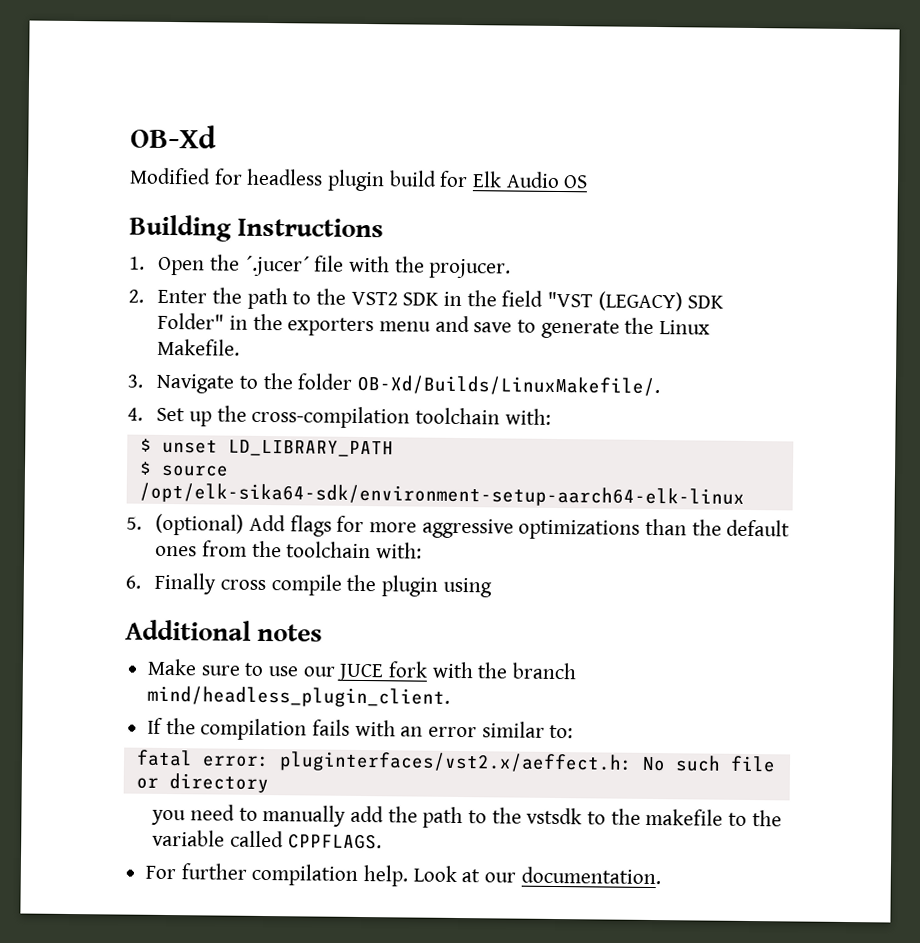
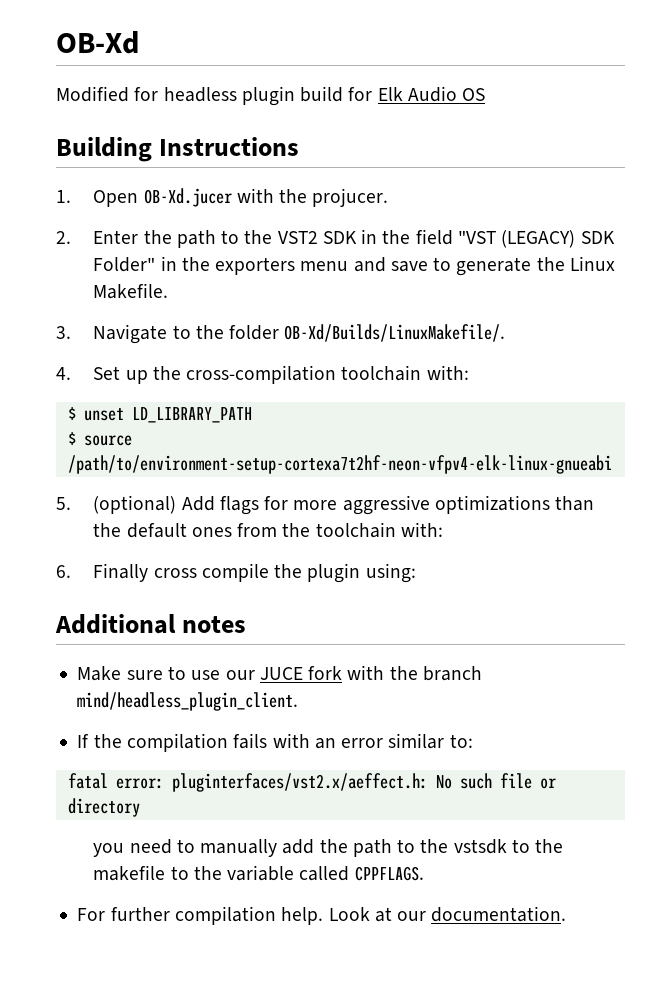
[209,254,345,277] the ´.jucer´ file -> [143,188,232,207] OB-Xd.jucer
[138,482,745,508] /opt/elk-sika64-sdk/environment-setup-aarch64-elk-linux -> [67,455,612,474] /path/to/environment-setup-cortexa7t2hf-neon-vfpv4-elk-linux-gnueabi
[442,577,492,598] using -> [365,563,416,583] using:

